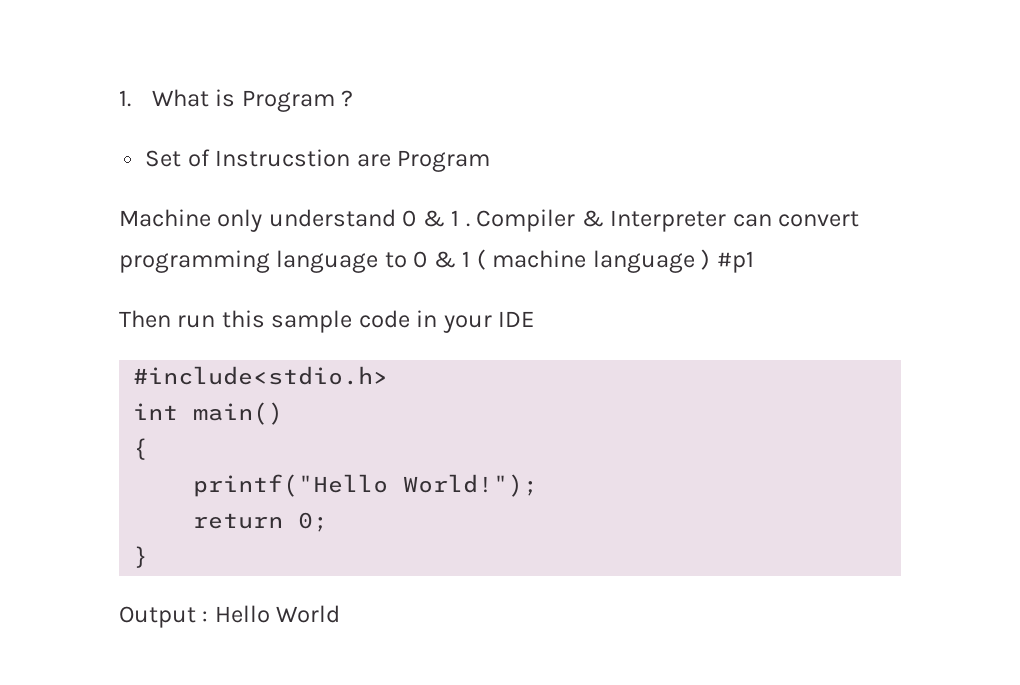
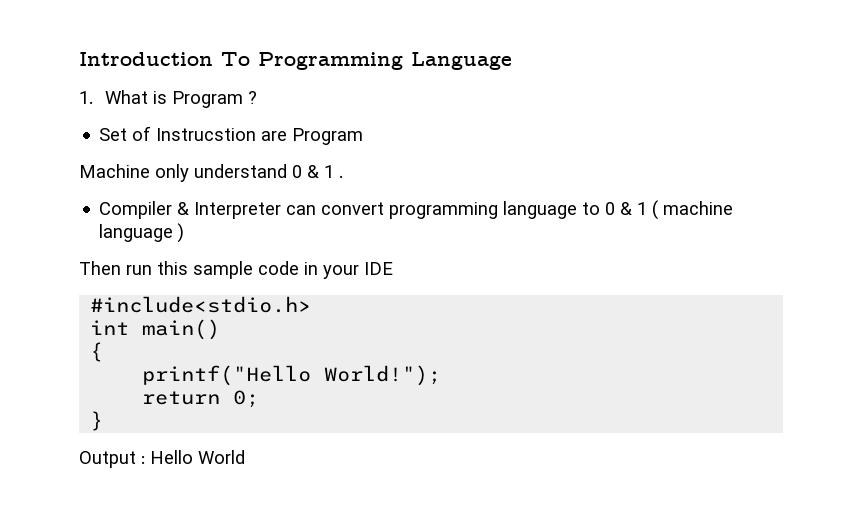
(119, 98) none -> [79,52,512,70] Introduction To Programming Language //
(470, 225) none -> (343, 176) //
[716,251,754,273] #p1 -> (185, 233) none

